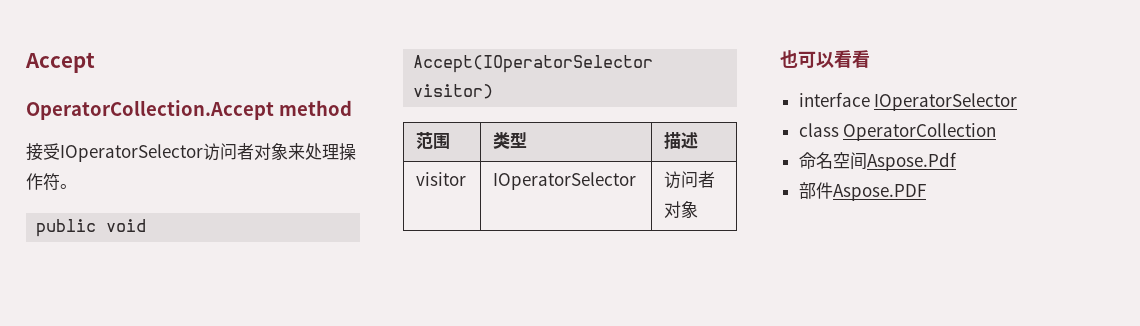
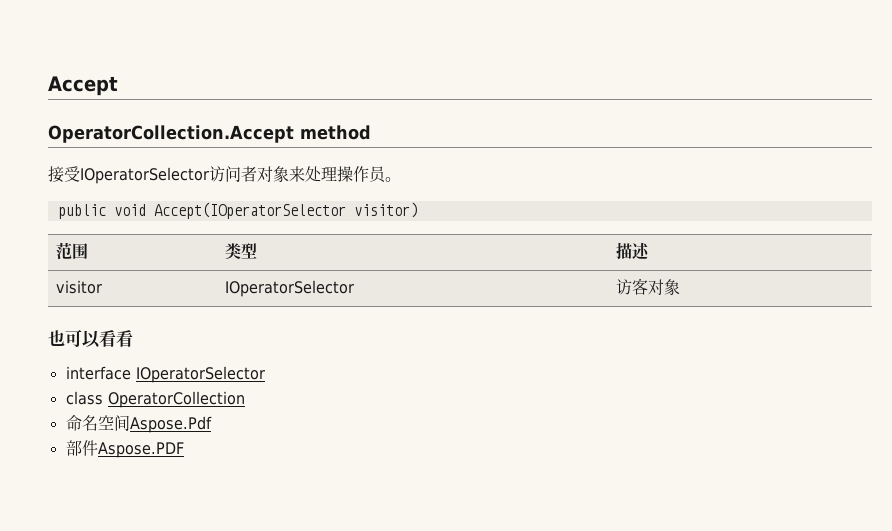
[43,173,60,191] 符 -> [369,166,386,183] 员
[681,171,716,188] 问者 -> [632,278,649,295] 客

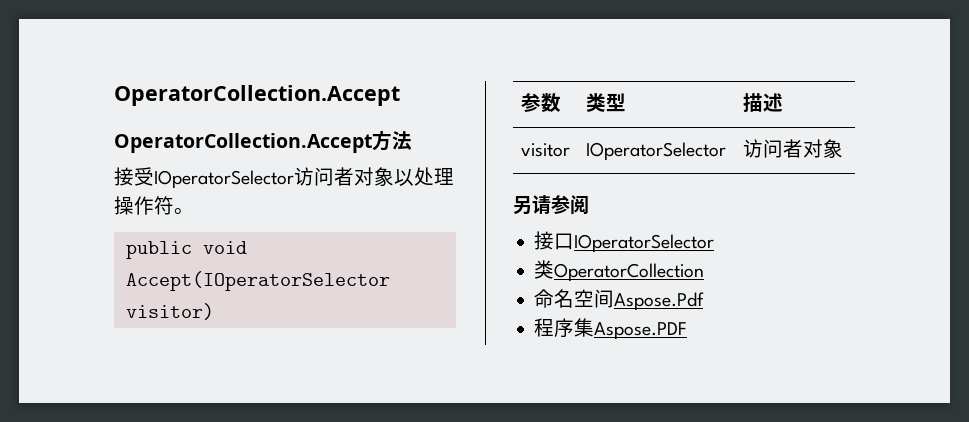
[48,76,118,96] [48,125,371,143] Accept // OperatorCollection.Accept method -> [114,85,400,106] [114,130,412,153] OperatorCollection.Accept // OperatorCollection.Accept方法
[289,166,305,182] 来 -> [394,169,414,186] 以
[369,166,386,183] 员 -> [154,196,174,215] 符
[56,242,89,260] 范围 -> [520,93,561,112] 参数
[632,278,649,295] 客 -> [762,139,803,158] 问者
[48,329,133,348] [65,366,131,380] 也可以看看 // interface -> [513,195,589,215] [534,231,575,250] 另请参阅 // 接口
[65,391,103,405] class -> [534,260,555,279] 类
[65,440,98,456] 部件 -> [534,318,595,338] 程序集

